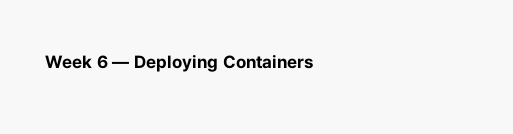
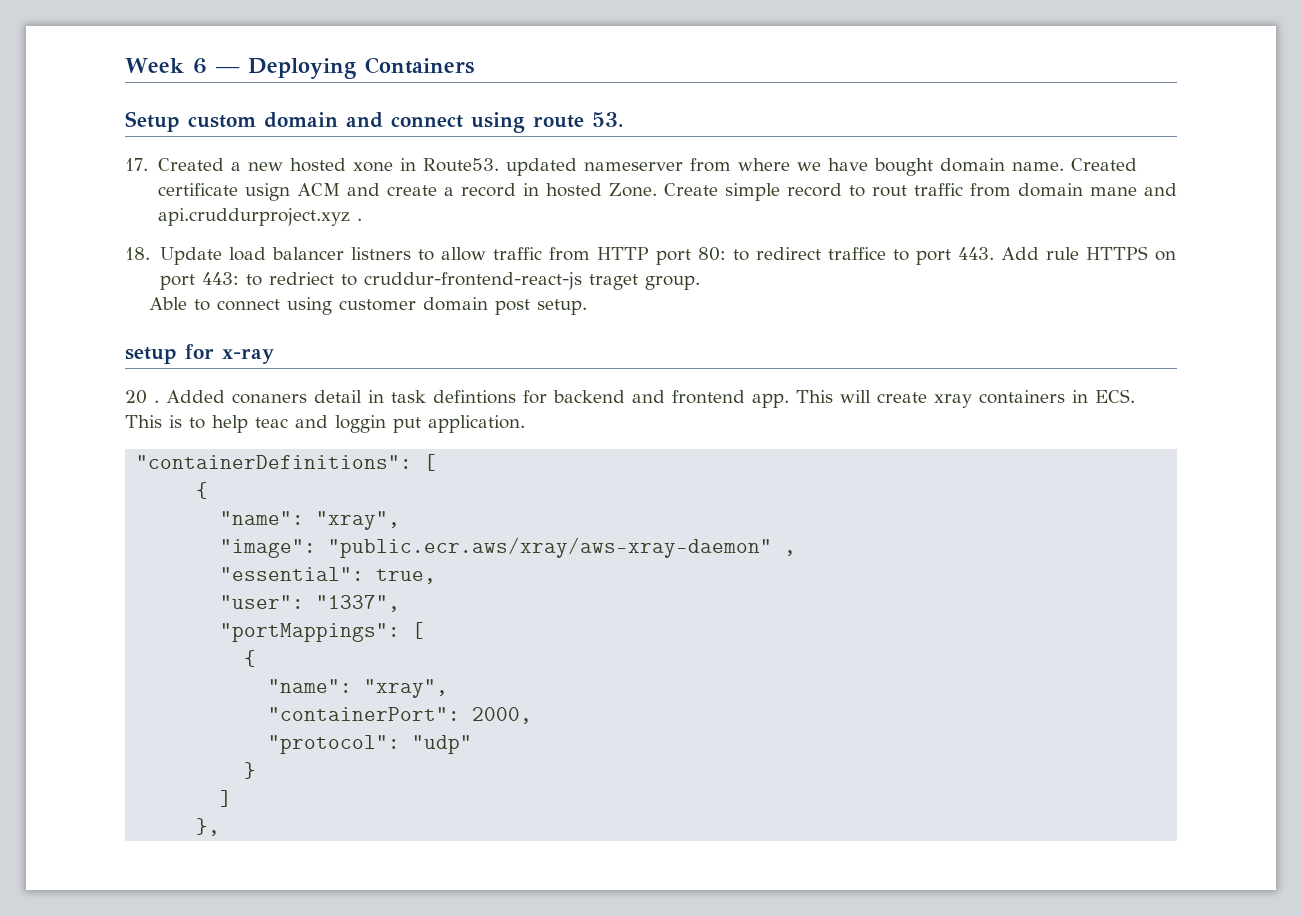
(313, 61) none -> [125,111,624,133] [125,158,1137,176] [157,183,1177,201] [157,208,362,226] [125,246,1176,265] [159,272,700,290] [149,297,588,315] [125,344,274,364] [125,389,1135,408] [125,415,525,433] [136,454,437,471] [196,482,209,499] [220,511,401,530] [220,537,797,558] [220,567,437,584] [220,595,401,612] [220,622,425,642] [244,650,257,667] [268,679,449,698] [268,707,533,724] [268,735,473,754] [244,762,257,779] [220,790,233,807] [196,818,221,836] // Setup custom domain and connect using route 53. // 17. Created a new hosted xone in Route53. updated nameserver from where we have bought domain name. Created certificate usign ACM and create a record in hosted Zone. Create simple record to rout traffic from domain mane and api.cruddurproject.xyz . // 18. Update load balancer listners to allow traffic from HTTP port 80: to redirect traffice to port 443. Add rule HTTPS on port 443: to redriect to cruddur-frontend-react-js traget group. // Able to connect using customer domain post setup. // setup for x-ray // 20 . Added conaners detail in task defintions for backend and frontend app. This will create xray containers in ECS. This is to help teac and loggin put application. // "containerDefinitions": [ // { // "name": "xray", // "image": "public.ecr.aws/xray/aws-xray-daemon" , // "essential": true, // "user": "1337", // "portMappings": [ // { // "name": "xray", // "containerPort": 2000, // "protocol": "udp" // } // ] // },

